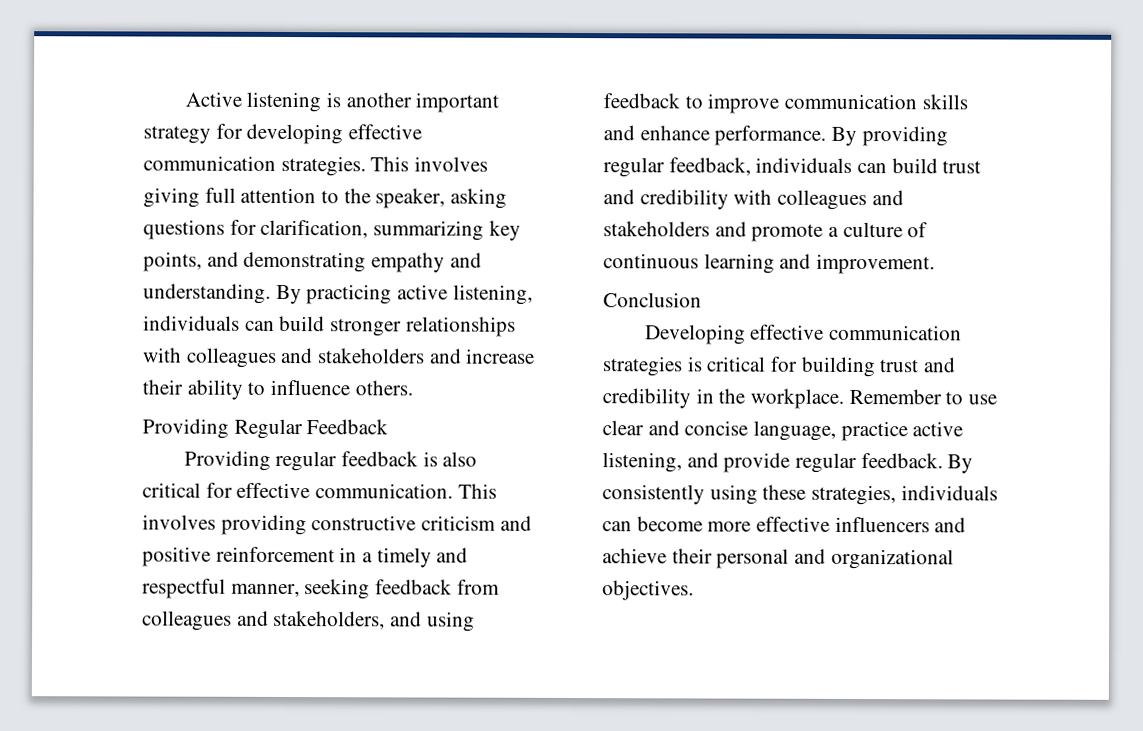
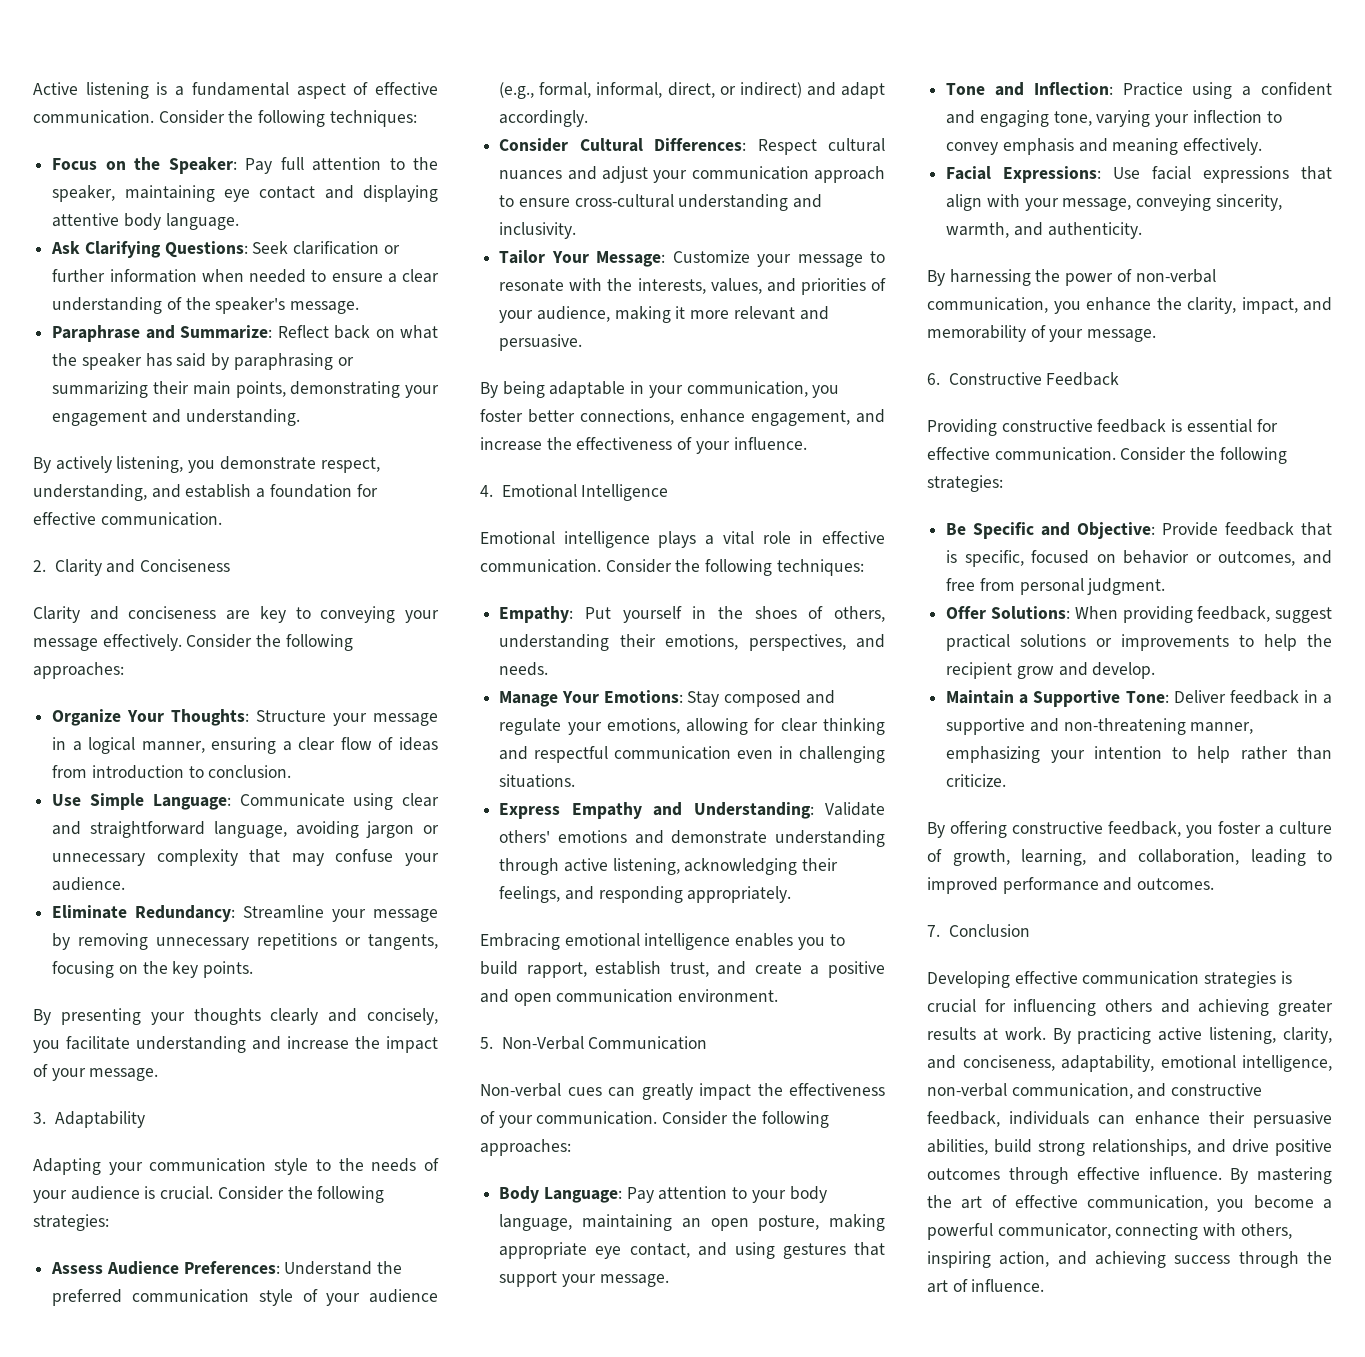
[345,92,500,113] [143,123,423,145] [143,155,489,177] [143,187,200,208] another important strategy for developing effective communication strategies. This involves giving -> [175,82,439,99] [33,110,417,127] [52,157,273,174] a fundamental aspect of effective communication. Consider the following techniques: // Focus on the Speaker: Pay
[450,188,508,209] [143,219,521,241] [143,251,482,273] [143,283,533,305] [143,315,516,337] [143,347,536,368] [142,379,413,400] [142,418,303,440] asking questions for clarification, summarizing key points, and demonstrating empathy and understanding. By practicing active listening, individuals can build stronger relationships with colleagues and stakeholders and increase their ability to influence others. // Providing Regular -> [124,185,438,202] [52,213,239,230] [51,241,400,258] [52,269,439,283] [52,297,360,314] [52,325,438,342] [52,353,354,370] [52,381,439,398] [52,409,300,426] [33,456,380,473] [33,484,378,501] [33,512,222,526] [33,559,231,576] [33,606,440,623] [33,634,353,651] [33,662,124,679] [52,709,438,726] [52,737,438,754] [52,765,292,779] [52,793,439,810] [52,821,439,838] [52,849,440,866] [52,877,126,891] [52,905,438,922] [52,933,438,950] [52,961,254,978] [33,1008,438,1025] [33,1036,438,1053] [33,1064,159,1081] [33,1111,145,1128] [33,1158,440,1175] [33,1186,385,1203] [33,1214,109,1231] [51,1261,403,1275] [52,1289,438,1306] [499,82,885,99] [499,110,589,127] [499,138,885,155] [499,166,885,183] [499,194,823,211] [499,222,577,239] [499,250,885,267] [499,278,886,295] [499,306,829,323] [499,334,583,351] [480,381,840,398] [480,409,885,426] [480,437,807,454] [480,484,669,501] [480,531,885,548] [480,559,864,576] [499,606,886,623] [499,634,885,651] [499,662,549,676] [499,690,835,707] [499,718,885,735] [499,746,885,763] [499,774,576,788] [499,802,885,819] [499,830,885,847] [499,858,839,875] [499,886,792,903] [480,933,845,950] [480,961,885,978] [480,989,779,1006] [480,1036,708,1050] [480,1083,885,1100] [480,1111,829,1128] [480,1139,571,1156] [499,1186,827,1203] [499,1214,885,1231] [499,1242,885,1259] [499,1271,669,1287] [946,82,1332,99] [946,110,1282,127] [946,138,1263,155] [946,166,1332,183] [946,194,1282,211] [946,222,1142,239] [927,269,1216,286] [927,297,1332,314] [927,325,1157,342] [927,372,1042,385] maintaining eye contact and displaying attentive body language. // Ask Clarifying Questions: Seek clarification or further information when needed to ensure a clear understanding of the speaker's message. // Paraphrase and Summarize: Reflect back on what the speaker has said by paraphrasing or summarizing their main points, demonstrating your engagement and understanding. // By actively listening, you demonstrate respect, understanding, and establish a foundation for effective communication. // 2. Clarity and Conciseness // Clarity and conciseness are key to conveying your message effectively. Consider the following approaches: // Organize Your Thoughts: Structure your message in a logical manner, ensuring a clear flow of ideas from introduction to conclusion. // Use Simple Language: Communicate using clear and straightforward language, avoiding jargon or unnecessary complexity that may confuse your audience. // Eliminate Redundancy: Streamline your message by removing unnecessary repetitions or tangents, focusing on the key points. // By presenting your thoughts clearly and concisely, you facilitate understanding and increase the impact of your message. // 3. Adaptability // Adapting your communication style to the needs of your audience is crucial. Consider the following strategies: // Assess Audience Preferences: Understand the preferred communication style of your audience (e.g., formal, informal, direct, or indirect) and adapt accordingly. // Consider Cultural Differences: Respect cultural nuances and adjust your communication approach to ensure cross-cultural understanding and inclusivity. // Tailor Your Message: Customize your message to resonate with the interests, values, and priorities of your audience, making it more relevant and persuasive. // By being adaptable in your communication, you foster better connections, enhance engagement, and increase the effectiveness of your influence. // 4. Emotional Intelligence // Emotional intelligence plays a vital role in effective communication. Consider the following techniques: // Empathy: Put yourself in the shoes of others, understanding their emotions, perspectives, and needs. // Manage Your Emotions: Stay composed and regulate your emotions, allowing for clear thinking and respectful communication even in challenging situations. // Express Empathy and Understanding: Validate others' emotions and demonstrate understanding through active listening, acknowledging their feelings, and responding appropriately. // Embracing emotional intelligence enables you to build rapport, establish trust, and create a positive and open communication environment. // 5. Non-Verbal Communication // Non-verbal cues can greatly impact the effectiveness of your communication. Consider the following approaches: // Body Language: Pay attention to your body language, maintaining an open posture, making appropriate eye contact, and using gestures that support your message. // Tone and Inflection: Practice using a confident and engaging tone, varying your inflection to convey emphasis and meaning effectively. // Facial Expressions: Use facial expressions that align with your message, conveying sincerity, warmth, and authenticity. // By harnessing the power of non-verbal communication, you enhance the clarity, impact, and memorability of your message. // 6. Constructive
[275,450,338,472] regular -> [1001,419,1093,432] constructive
[442,451,478,467] [142,482,497,499] [142,514,532,536] [142,546,469,568] [142,578,500,600] [142,610,475,632] [603,93,968,114] [603,125,948,147] [603,157,982,178] [603,189,904,211] [603,221,929,242] [603,253,936,275] also critical for effective communication. This involves providing constructive criticism and positive reinforcement in a timely and respectful manner, seeking feedback from colleagues and stakeholders, and using feedback to improve communication skills and enhance performance. By providing regular feedback, individuals can build trust and credibility with colleagues and stakeholders and promote a culture of continuous learning and improvement. // -> [1186,419,1278,433] [927,447,1287,464] [927,475,1003,492] [946,522,1332,539] [946,550,1332,567] [946,578,1166,595] [946,606,1332,623] [946,634,1332,651] [946,662,1156,679] [946,690,1332,707] [946,718,1254,735] [946,746,1332,763] [946,774,1007,787] [927,821,1332,838] [927,849,1332,866] [927,877,1215,894] [927,925,940,937] essential for effective communication. Consider the following strategies: // Be Specific and Objective: Provide feedback that is specific, focused on behavior or outcomes, and free from personal judgment. // Offer Solutions: When providing feedback, suggest practical solutions or improvements to help the recipient grow and develop. // Maintain a Supportive Tone: Deliver feedback in a supportive and non-threatening manner, emphasizing your intention to help rather than criticize. // By offering constructive feedback, you foster a culture of growth, learning, and collaboration, leading to improved performance and outcomes. // 7.
[706,356,957,378] [602,388,998,409] [602,420,964,442] [602,452,974,474] [602,484,998,506] [602,516,967,533] [602,548,954,570] [602,580,694,601] critical for building trust and credibility in the workplace. Remember to use clear and concise language, practice active listening, and provide regular feedback. By consistently using these strategies, individuals can become more effective influencers and achieve their personal and organizational objectives. -> [927,999,1333,1016] [927,1027,1332,1044] [927,1055,1332,1072] [927,1083,1263,1099] [927,1111,1332,1128] [927,1139,1332,1156] [927,1167,1332,1184] [927,1195,1332,1212] [927,1223,1292,1240] [927,1251,1332,1268] [927,1279,1045,1293] crucial for influencing others and achieving greater results at work. By practicing active listening, clarity, and conciseness, adaptability, emotional intelligence, non-verbal communication, and constructive feedback, individuals can enhance their persuasive abilities, build strong relationships, and drive positive outcomes through effective influence. By mastering the art of effective communication, you become a powerful communicator, connecting with others, inspiring action, and achieving success through the art of influence.

